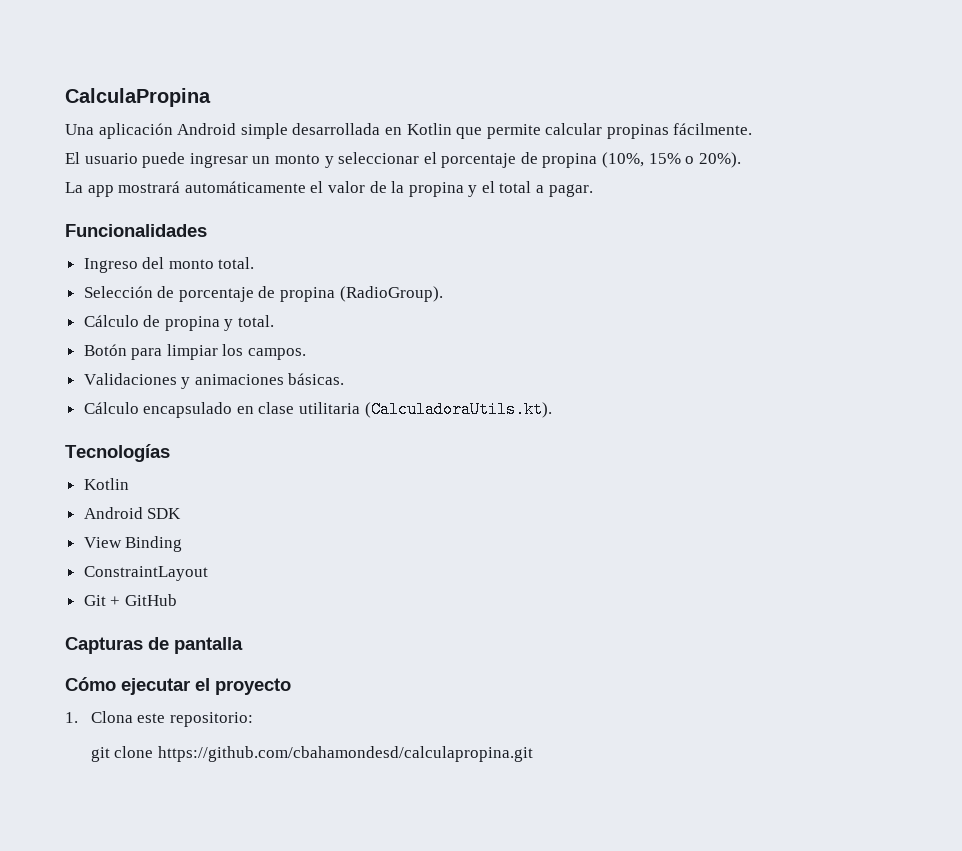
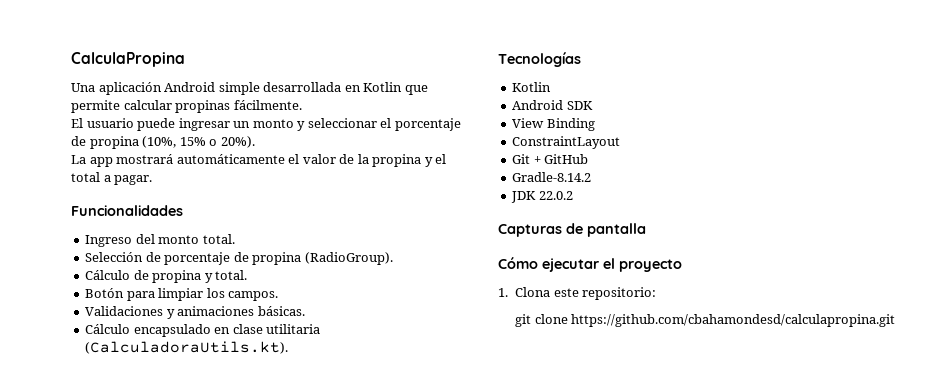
(177, 600) none -> [512,172,592,182] [511,191,573,203] // Gradle-8.14.2 // JDK 22.0.2

